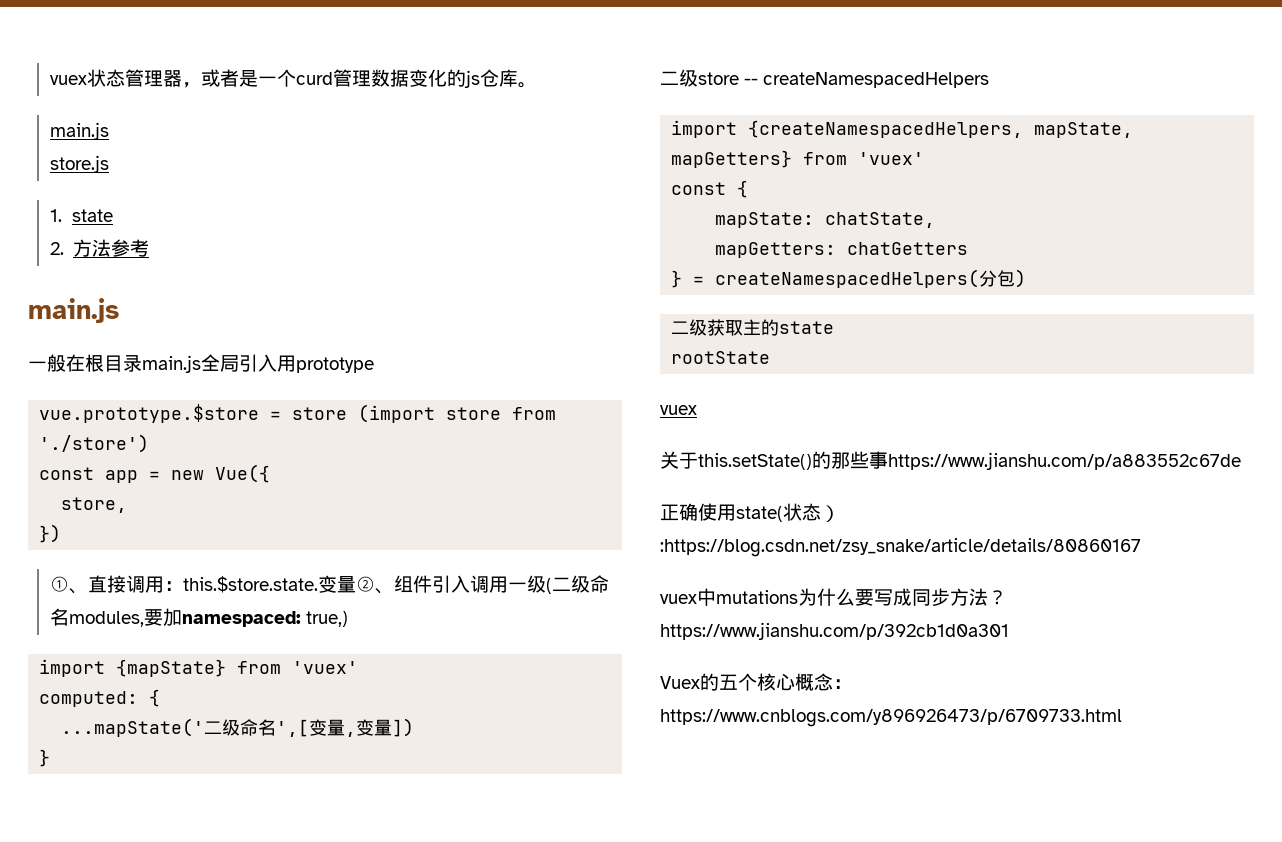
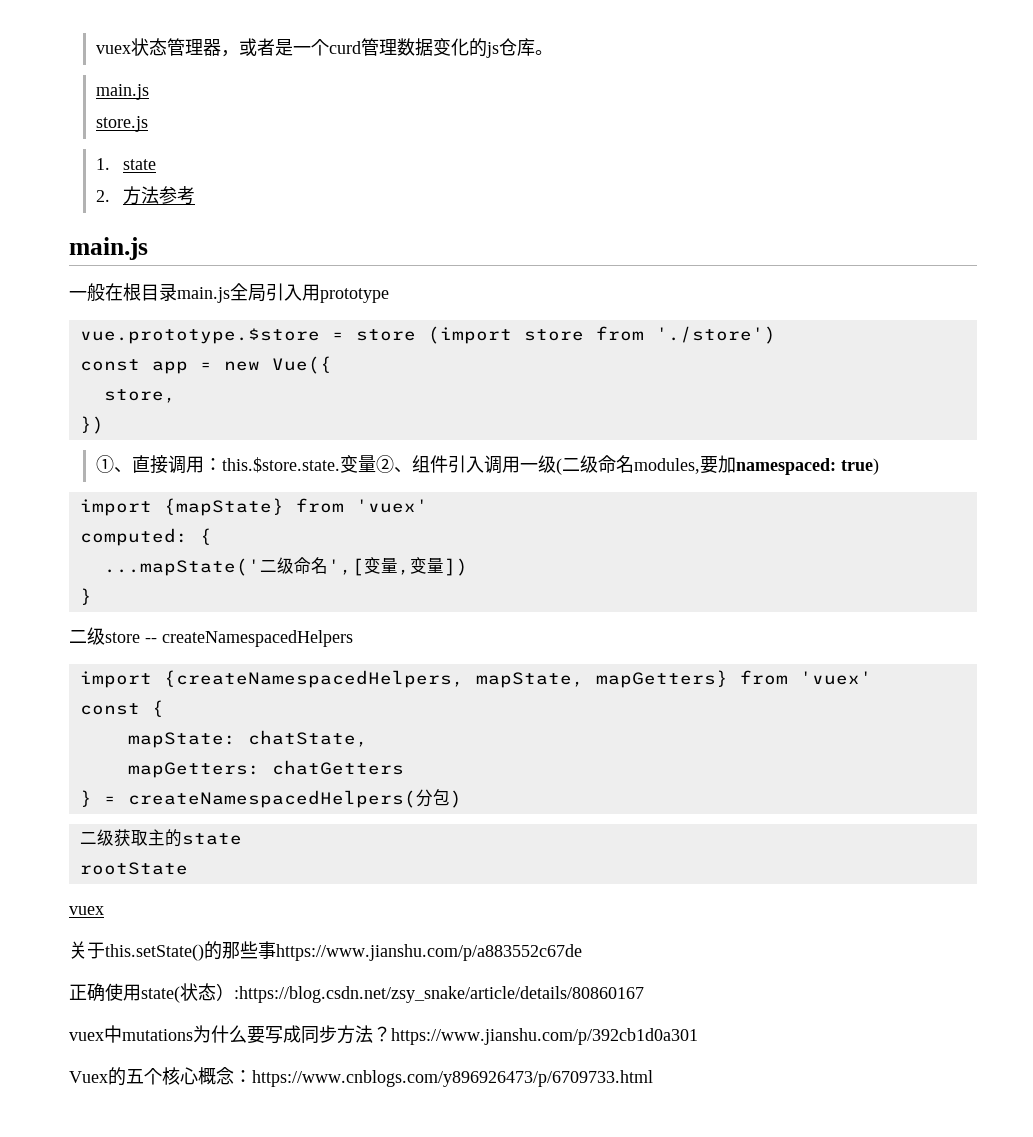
[306,611,349,627] true,) -> [841,458,880,475] true)

